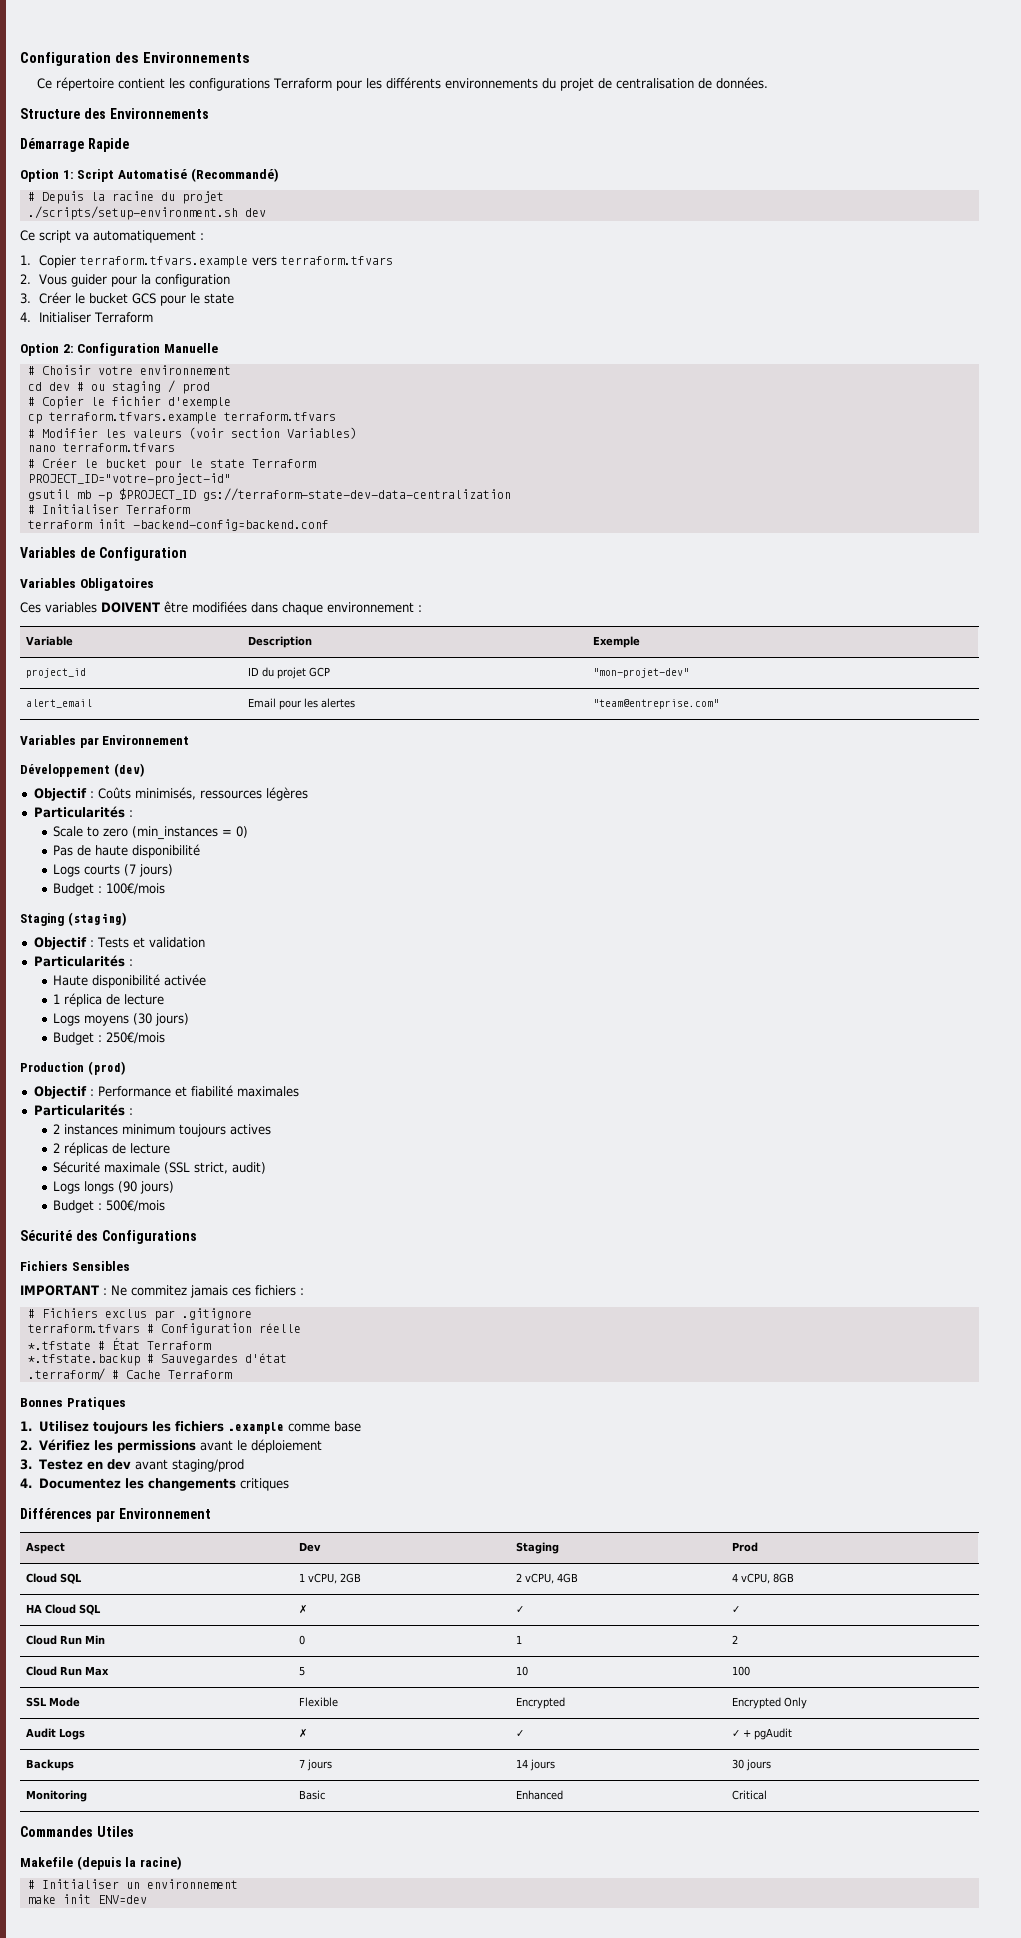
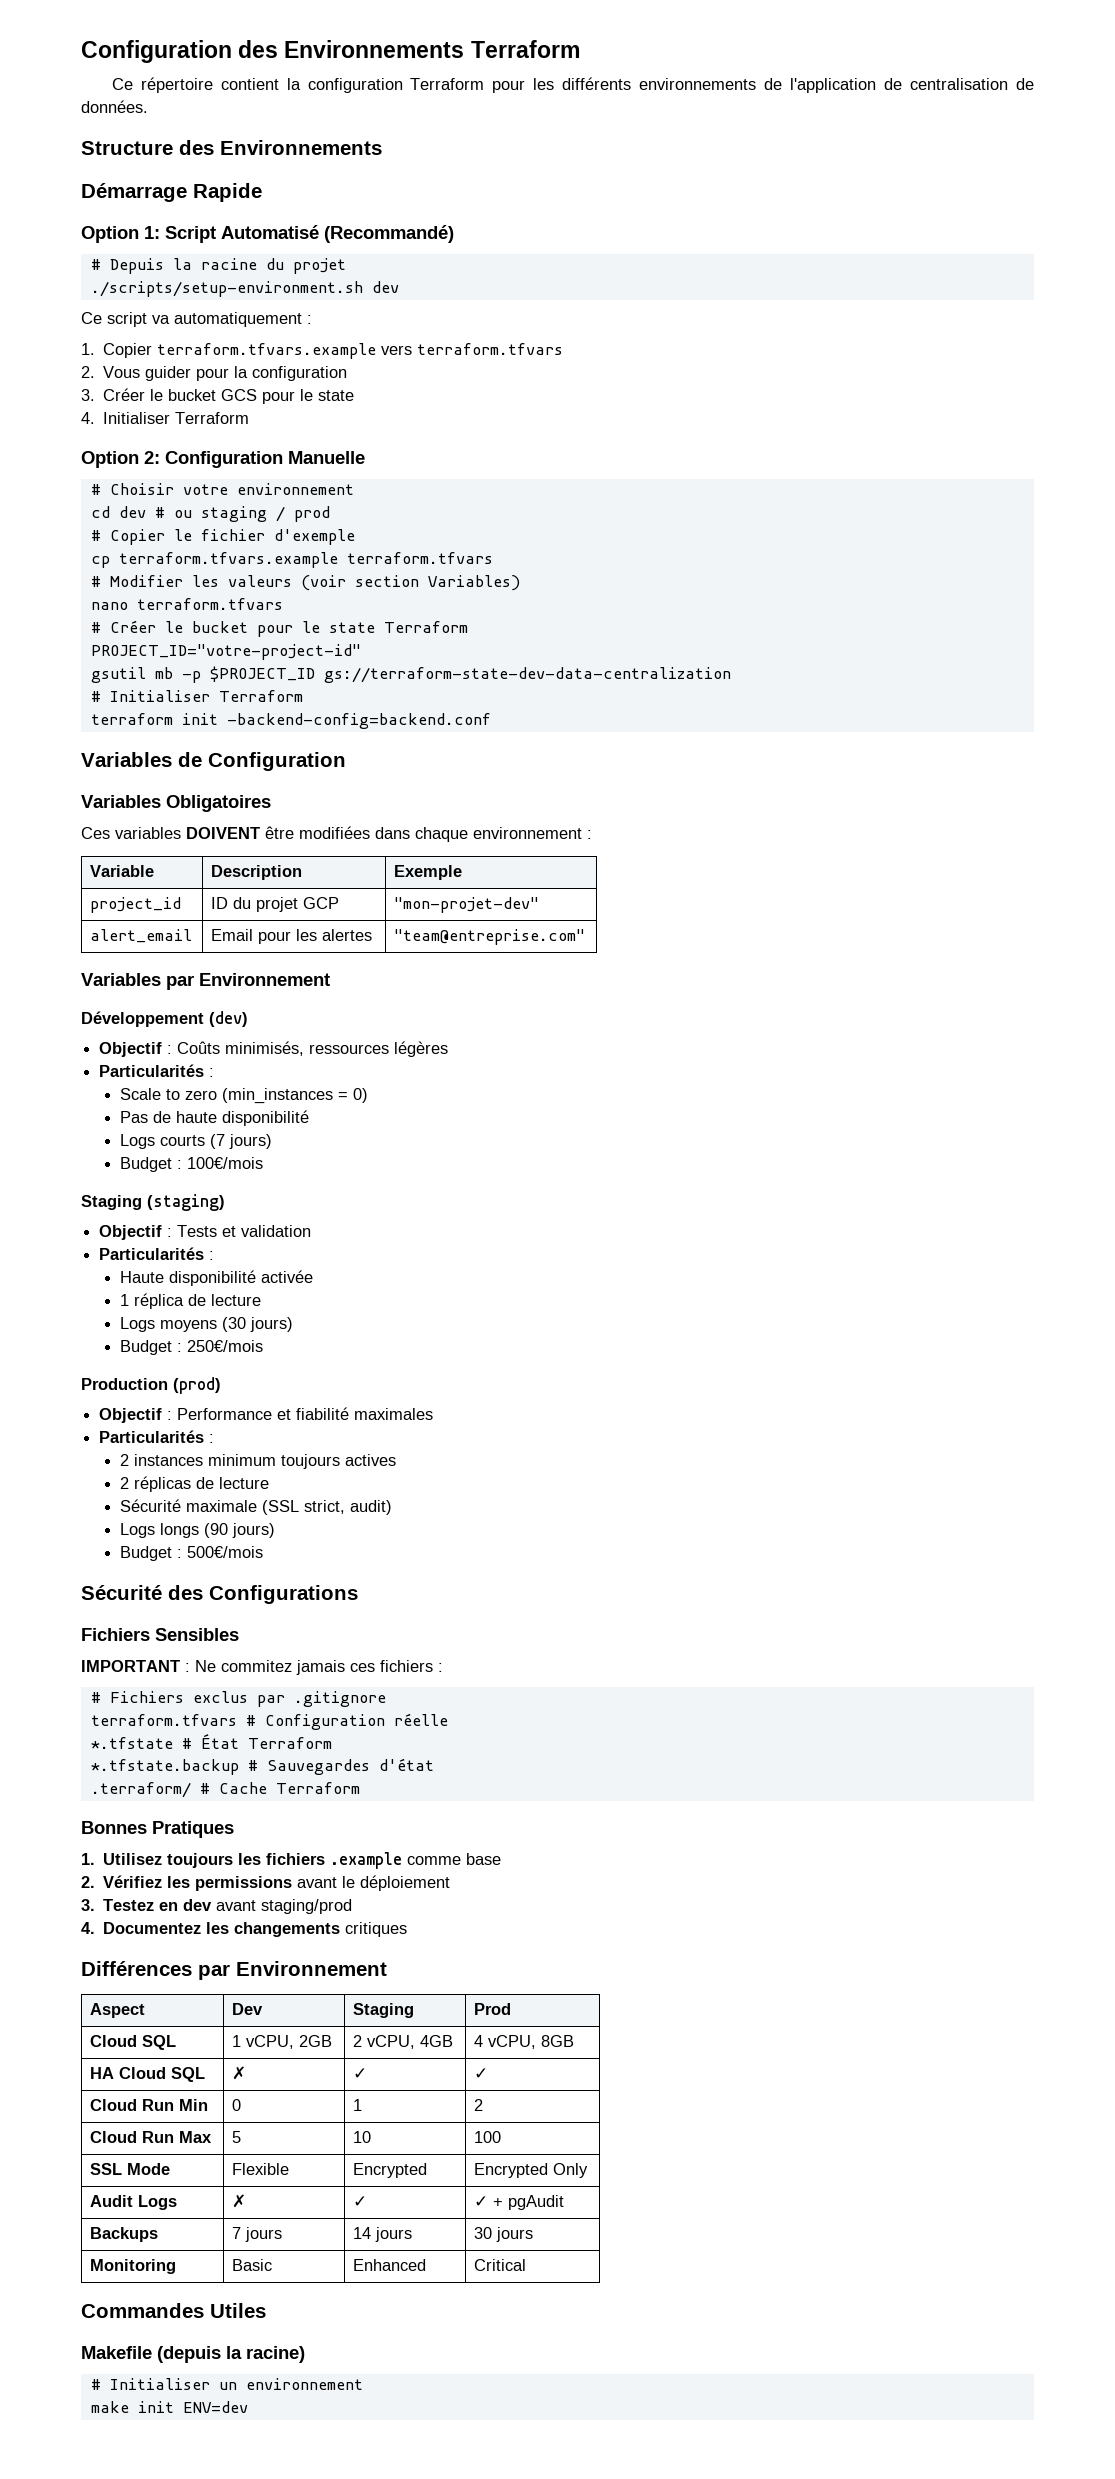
(251, 57) none -> [470,40,580,58] Terraform
[169,78,271,91] les configurations -> [286,78,403,93] la configuration
[542,78,595,91] du projet -> [764,78,877,93] de l'application

